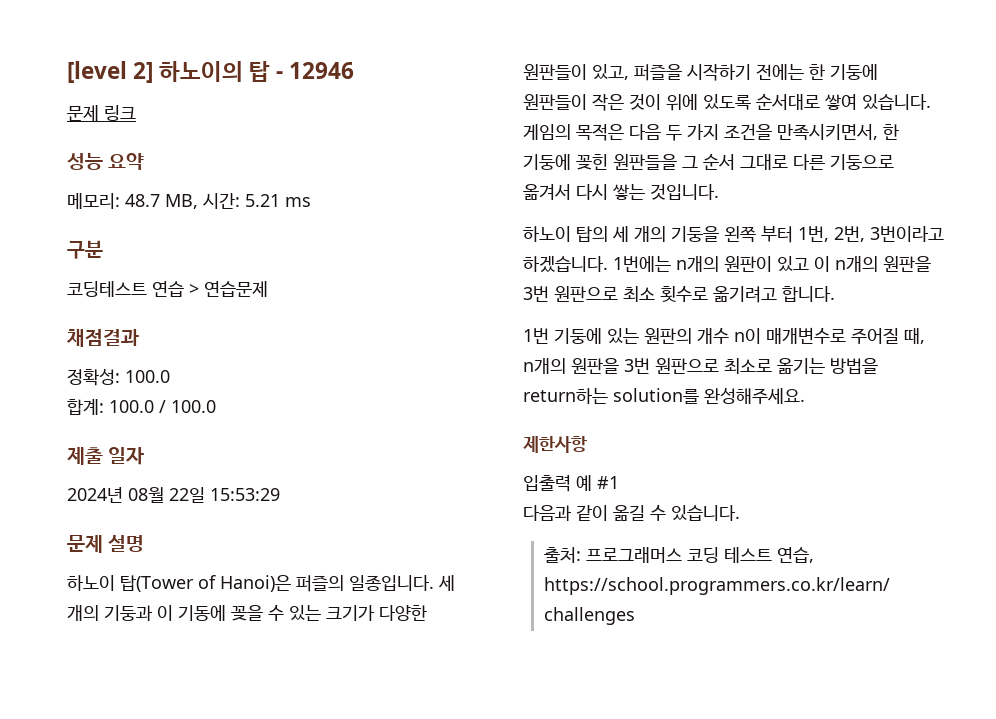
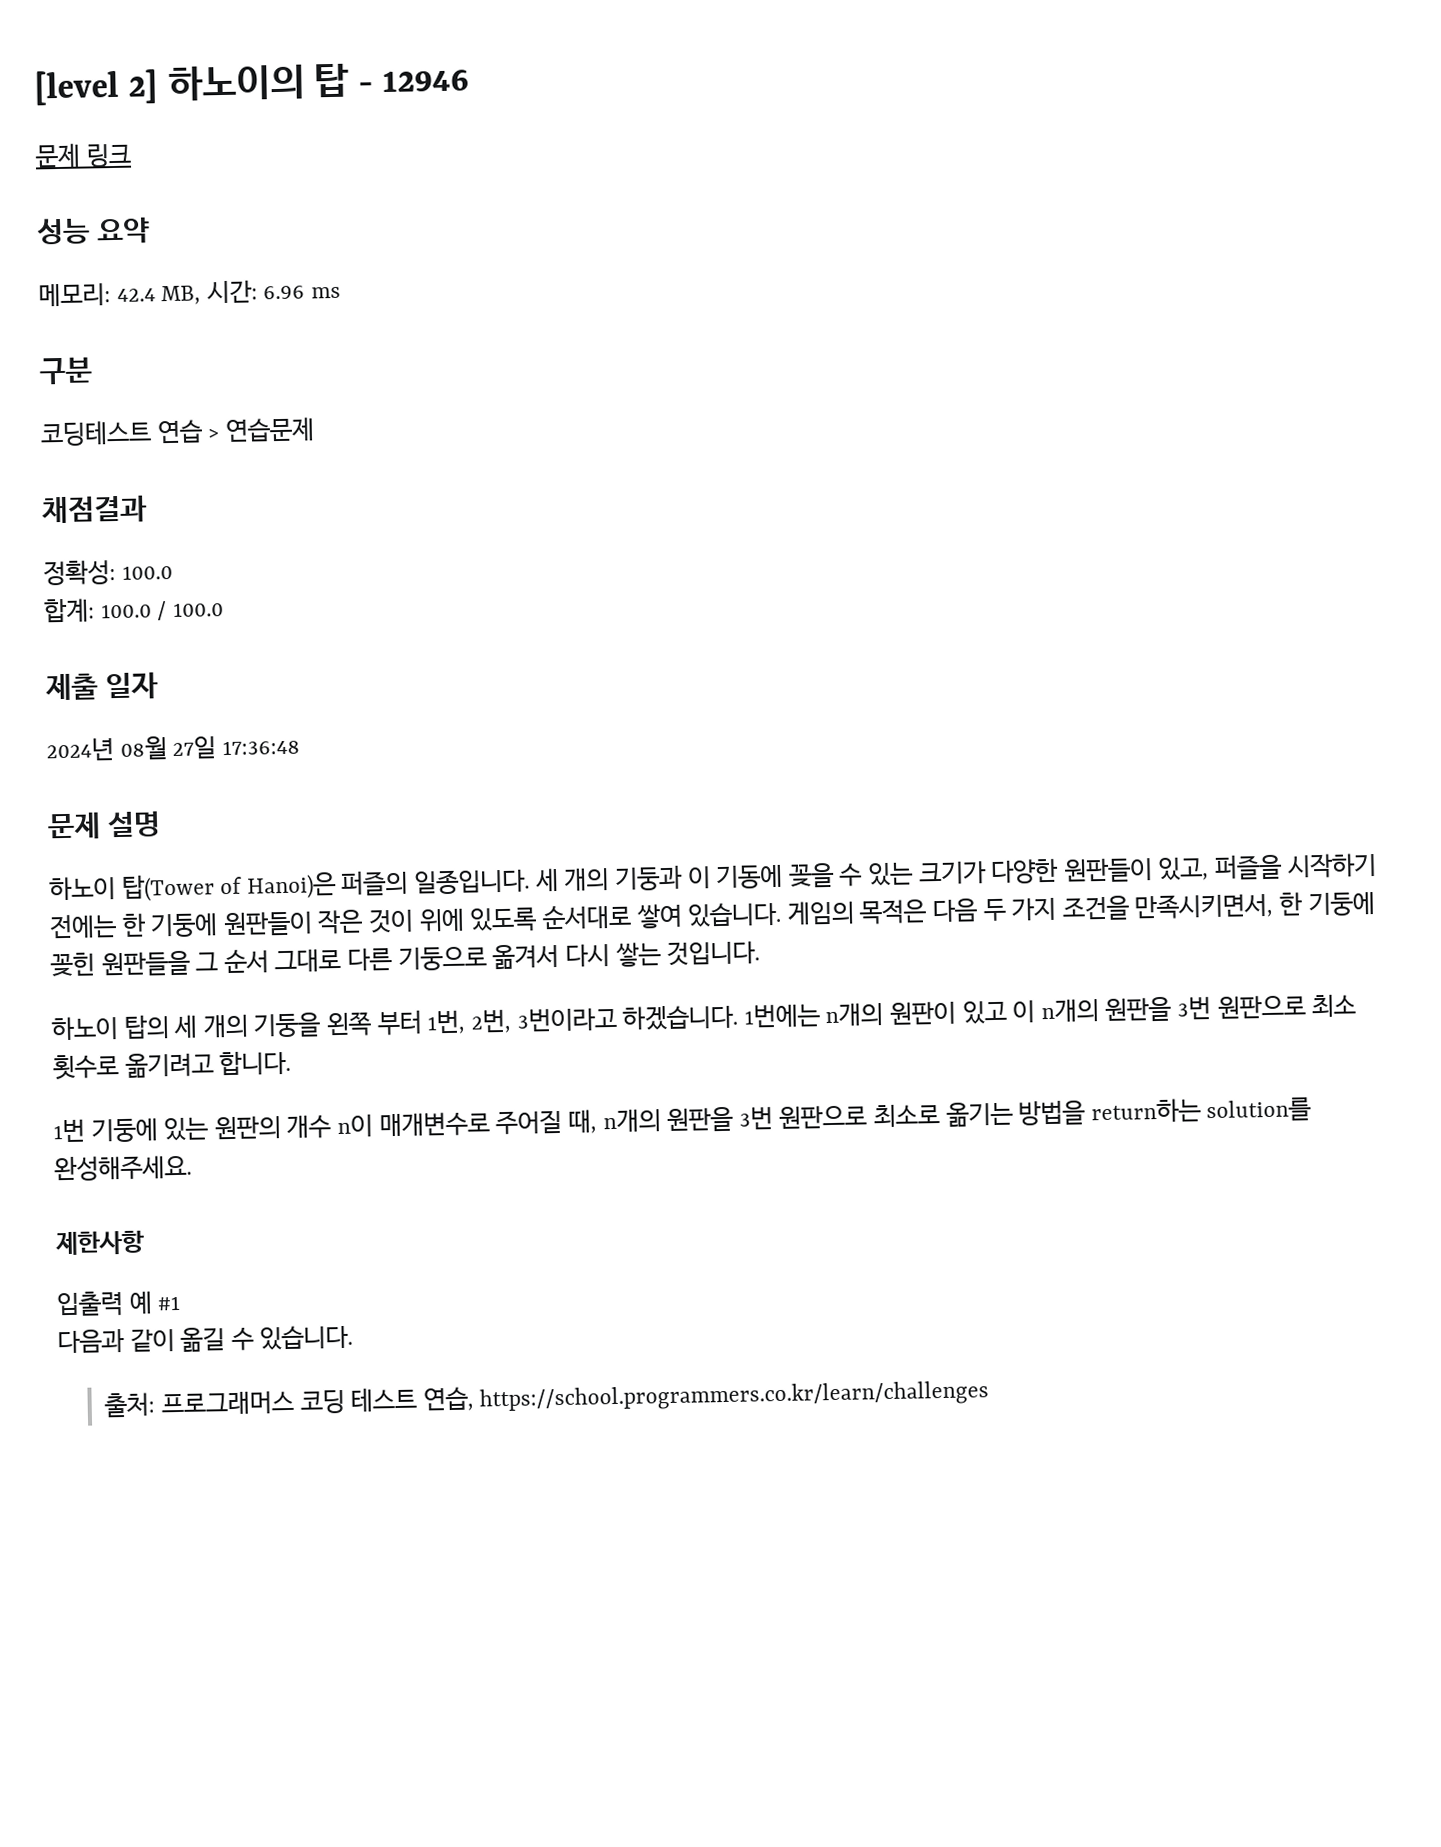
[125,194,160,207] 48.7 -> [116,288,156,302] 42.4
[245,194,280,207] 5.21 -> [263,285,306,300] 6.96
[169,487,280,503] 22일 15:53:29 -> [172,736,300,760] 27일 17:36:48

